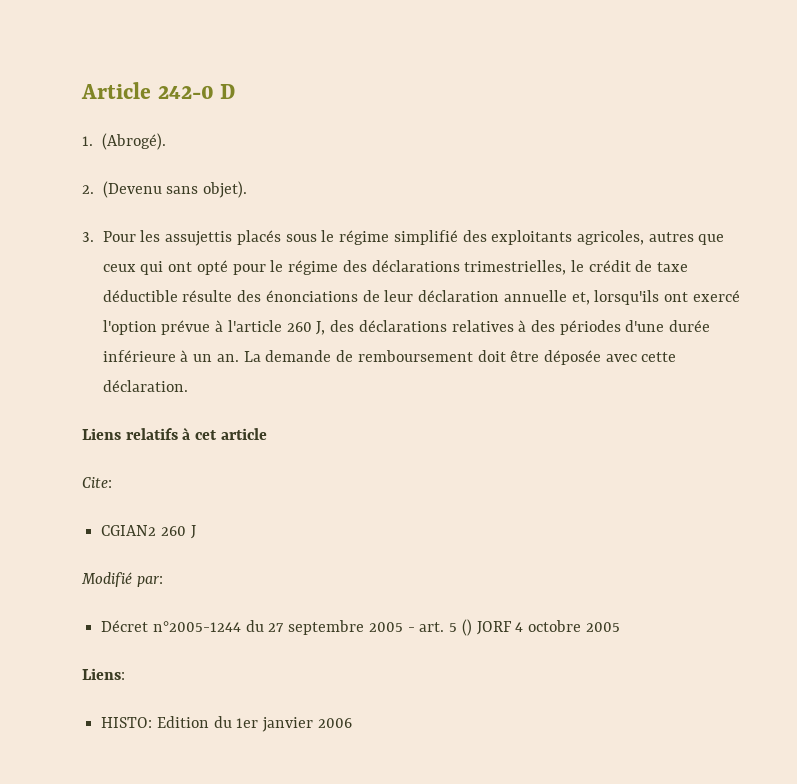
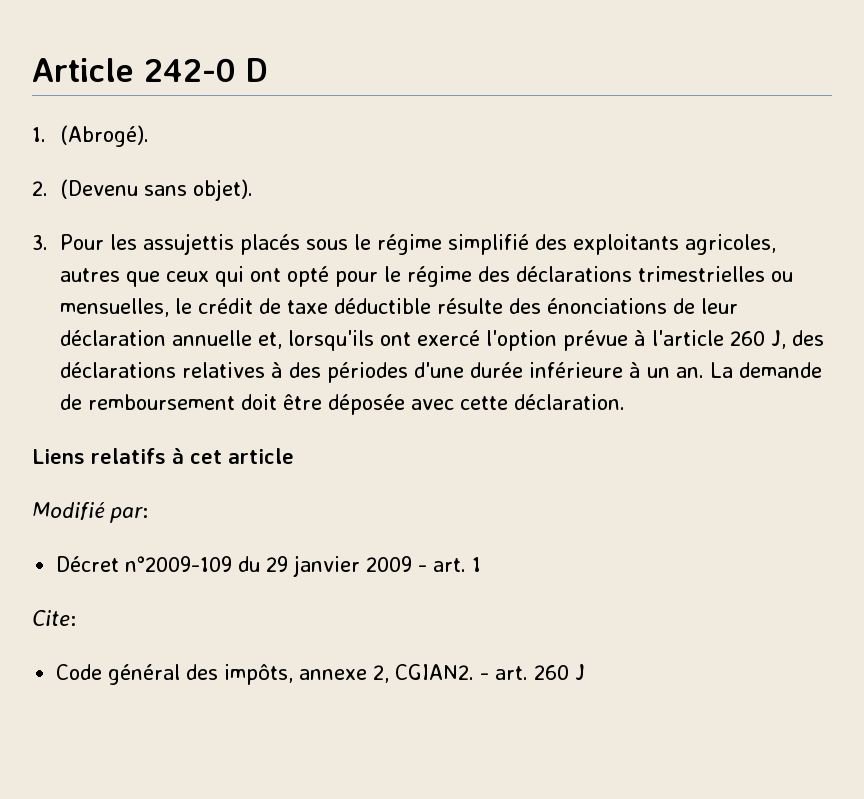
[464,260,567,275] trimestrielles, -> [637,266,793,282] [59,298,169,317] trimestrielles ou mensuelles,
[82,477,112,488] [101,525,196,539] // Cite: // CGIAN2 260 J -> (294, 456) none
[152,619,620,636] [82,668,125,680] [101,716,352,732] n°2005-1244 du 27 septembre 2005 - art. 5 () JORF 4 octobre 2005 // Liens: // HISTO: Edition du 1er janvier 2006 -> [125,555,482,577] [32,610,76,626] [56,664,586,685] n°2009-109 du 29 janvier 2009 - art. 1 // Cite: // Code général des impôts, annexe 2, CGIAN2. - art. 260 J

